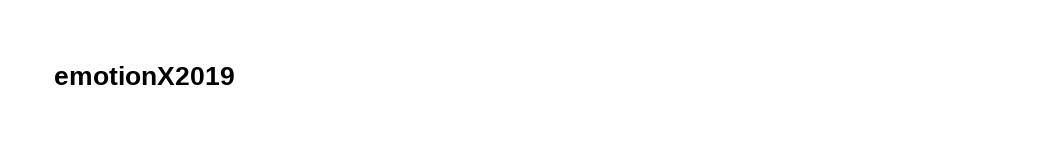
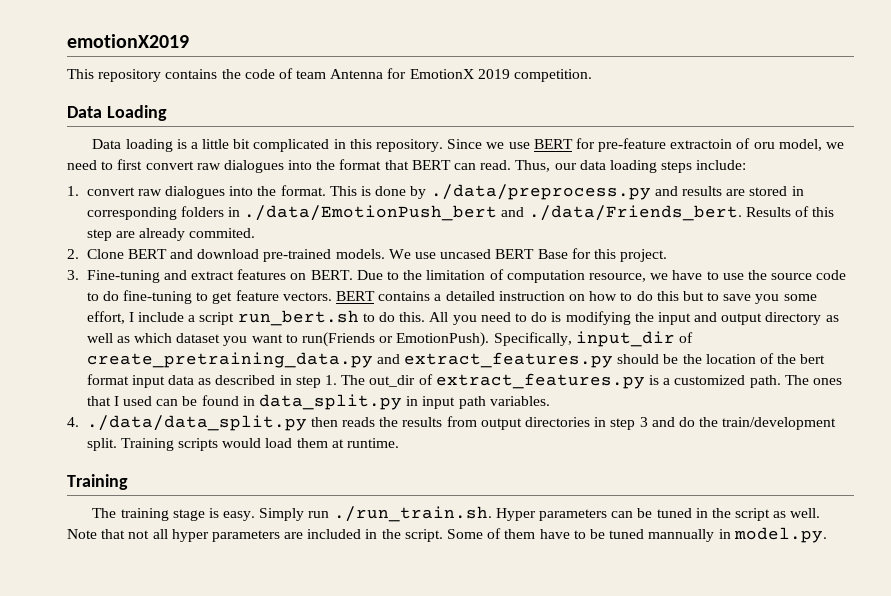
(235, 75) none -> [67,68,593,82] [67,105,167,121] [92,138,845,152] [67,159,747,173] [67,184,804,200] [86,205,835,221] [86,228,256,241] [67,248,668,262] [67,269,847,283] [86,290,817,304] [86,310,839,326] [86,331,693,347] [86,352,826,368] [86,373,842,389] [86,394,550,410] [67,415,837,431] [86,438,400,451] [67,474,128,490] [92,506,821,522] [67,527,827,543] // This repository contains the code of team Antenna for EmotionX 2019 competition. // Data Loading // Data loading is a little bit complicated in this repository. Since we use BERT for pre-feature extractoin of oru model, we need to first convert raw dialogues into the format that BERT can read. Thus, our data loading steps include: // 1. convert raw dialogues into the format. This is done by ./data/preprocess.py and results are stored in corresponding folders in ./data/EmotionPush_bert and ./data/Friends_bert. Results of this step are already commited. // 2. Clone BERT and download pre-trained models. We use uncased BERT Base for this project. // 3. Fine-tuning and extract features on BERT. Due to the limitation of computation resource, we have to use the source code to do fine-tuning to get feature vectors. BERT contains a detailed instruction on how to do this but to save you some effort, I include a script run_bert.sh to do this. All you need to do is modifying the input and output directory as well as which dataset you want to run(Friends or EmotionPush). Specifically, input_dir of create_pretraining_data.py and extract_features.py should be the location of the bert format input data as described in step 1. The out_dir of extract_features.py is a customized path. The ones that I used can be found in data_split.py in input path variables. // 4. ./data/data_split.py then reads the results from output directories in step 3 and do the train/development split. Training scripts would load them at runtime. // Training // The training stage is easy. Simply run ./run_train.sh. Hyper parameters can be tuned in the script as well. Note that not all hyper parameters are included in the script. Some of them have to be tuned mannually in model.py.

